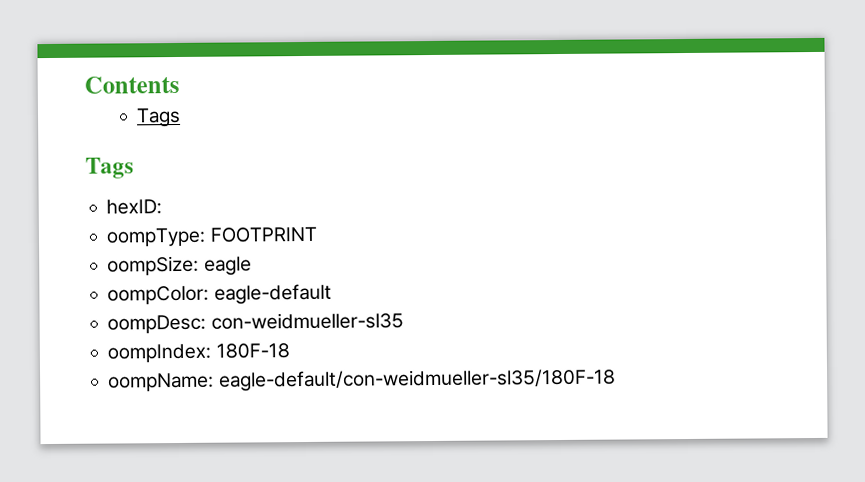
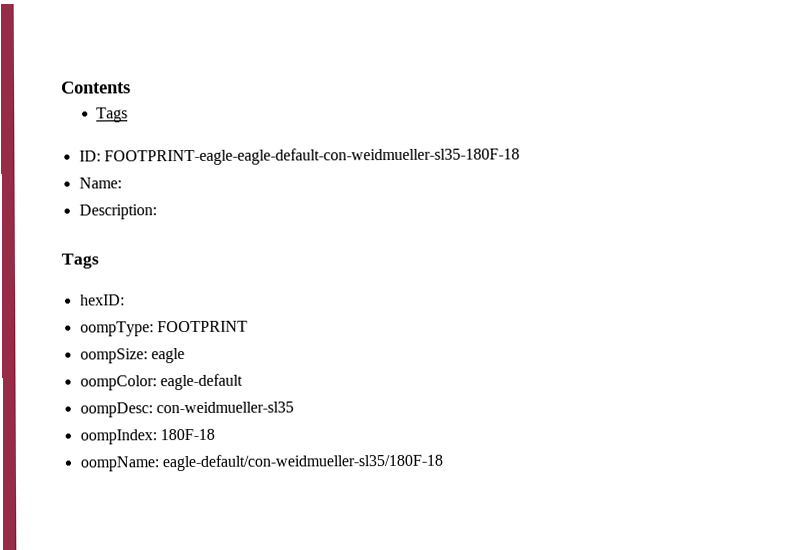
(182, 117) none -> [78,147,520,166] [78,177,122,189] [78,204,157,220] // ID: FOOTPRINT-eagle-eagle-default-con-weidmueller-sl35-180F-18 // Name: // Description:

